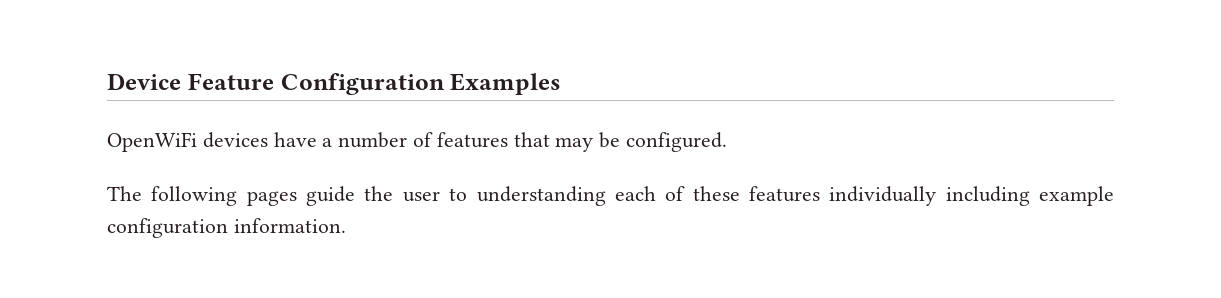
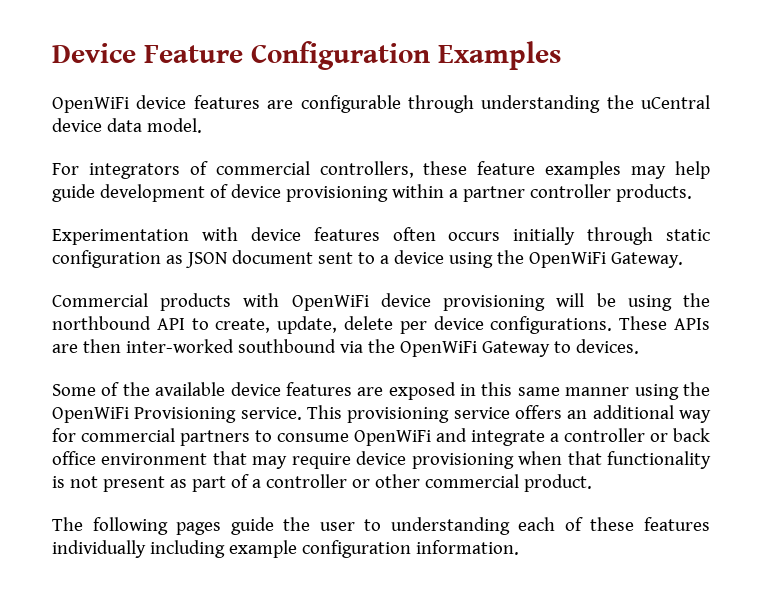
[202,132,728,152] devices have a number of features that may be configured. -> [136,95,710,113] [52,118,202,133] [52,161,711,179] [52,184,692,202] [52,227,710,245] [52,250,683,268] [52,293,710,311] [52,316,710,334] [52,339,639,357] [52,382,710,400] [52,405,711,423] [52,428,710,446] [52,451,711,469] [52,474,592,492] device features are configurable through understanding the uCentral device data model. // For integrators of commercial controllers, these feature examples may help guide development of device provisioning within a partner controller products. // Experimentation with device features often occurs initially through static configuration as JSON document sent to a device using the OpenWiFi Gateway. // Commercial products with OpenWiFi device provisioning will be using the northbound API to create, update, delete per device configurations. These APIs are then inter-worked southbound via the OpenWiFi Gateway to devices. // Some of the available device features are exposed in this same manner using the OpenWiFi Provisioning service. This provisioning service offers an additional way for commercial partners to consume OpenWiFi and integrate a controller or back office environment that may require device provisioning when that functionality is not present as part of a controller or other commercial product.

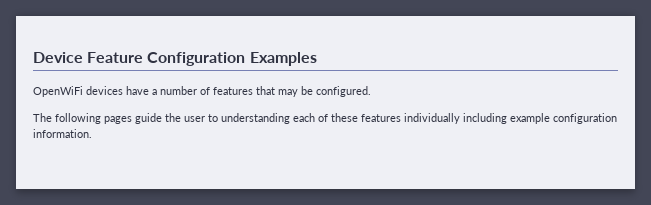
[136,95,710,113] [52,118,202,133] [52,161,711,179] [52,184,692,202] [52,227,710,245] [52,250,683,268] [52,293,710,311] [52,316,710,334] [52,339,639,357] [52,382,710,400] [52,405,711,423] [52,428,710,446] [52,451,711,469] [52,474,592,492] device features are configurable through understanding the uCentral device data model. // For integrators of commercial controllers, these feature examples may help guide development of device provisioning within a partner controller products. // Experimentation with device features often occurs initially through static configuration as JSON document sent to a device using the OpenWiFi Gateway. // Commercial products with OpenWiFi device provisioning will be using the northbound API to create, update, delete per device configurations. These APIs are then inter-worked southbound via the OpenWiFi Gateway to devices. // Some of the available device features are exposed in this same manner using the OpenWiFi Provisioning service. This provisioning service offers an additional way for commercial partners to consume OpenWiFi and integrate a controller or back office environment that may require device provisioning when that functionality is not present as part of a controller or other commercial product. -> [86,86,371,97] devices have a number of features that may be configured.

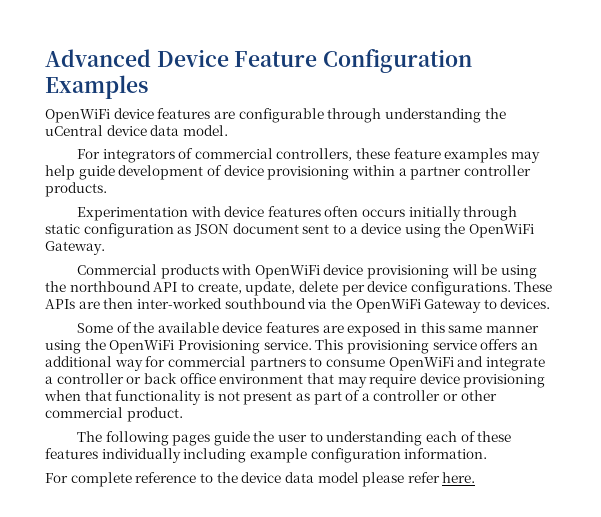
(33, 57) none -> [45,49,151,67] Advanced
[86,86,371,97] devices have a number of features that may be configured. -> [113,108,506,123] [45,125,228,136] [76,148,541,163] [45,165,531,180] [45,182,107,197] [76,206,518,221] [45,223,535,238] [45,241,105,255] [76,264,538,279] [45,281,553,296] [45,298,551,313] [76,322,539,337] [45,339,538,354] [45,356,545,371] [45,373,546,388] [44,390,497,405] [45,407,183,422] device features are configurable through understanding the uCentral device data model. // For integrators of commercial controllers, these feature examples may help guide development of device provisioning within a partner controller products. // Experimentation with device features often occurs initially through static configuration as JSON document sent to a device using the OpenWiFi Gateway. // Commercial products with OpenWiFi device provisioning will be using the northbound API to create, update, delete per device configurations. These APIs are then inter-worked southbound via the OpenWiFi Gateway to devices. // Some of the available device features are exposed in this same manner using the OpenWiFi Provisioning service. This provisioning service offers an additional way for commercial partners to consume OpenWiFi and integrate a controller or back office environment that may require device provisioning when that functionality is not present as part of a controller or other commercial product.
(92, 133) none -> [45,472,476,487] // For complete reference to the device data model please refer here.

